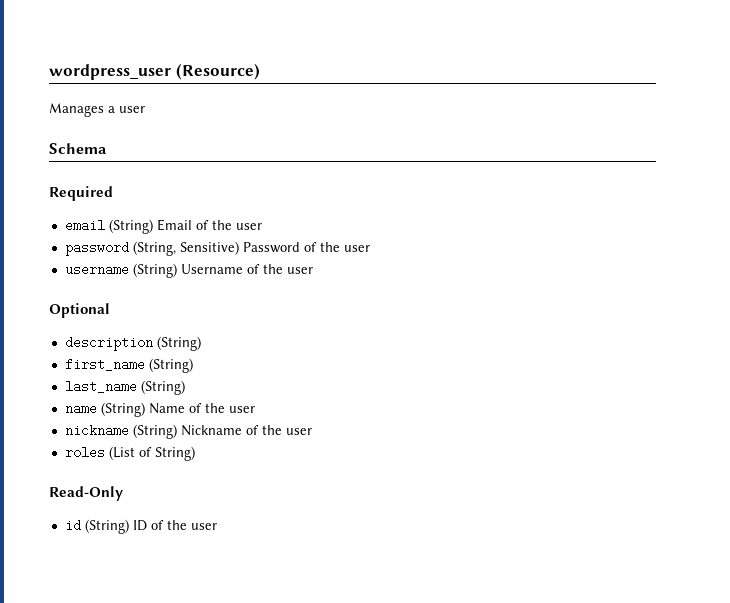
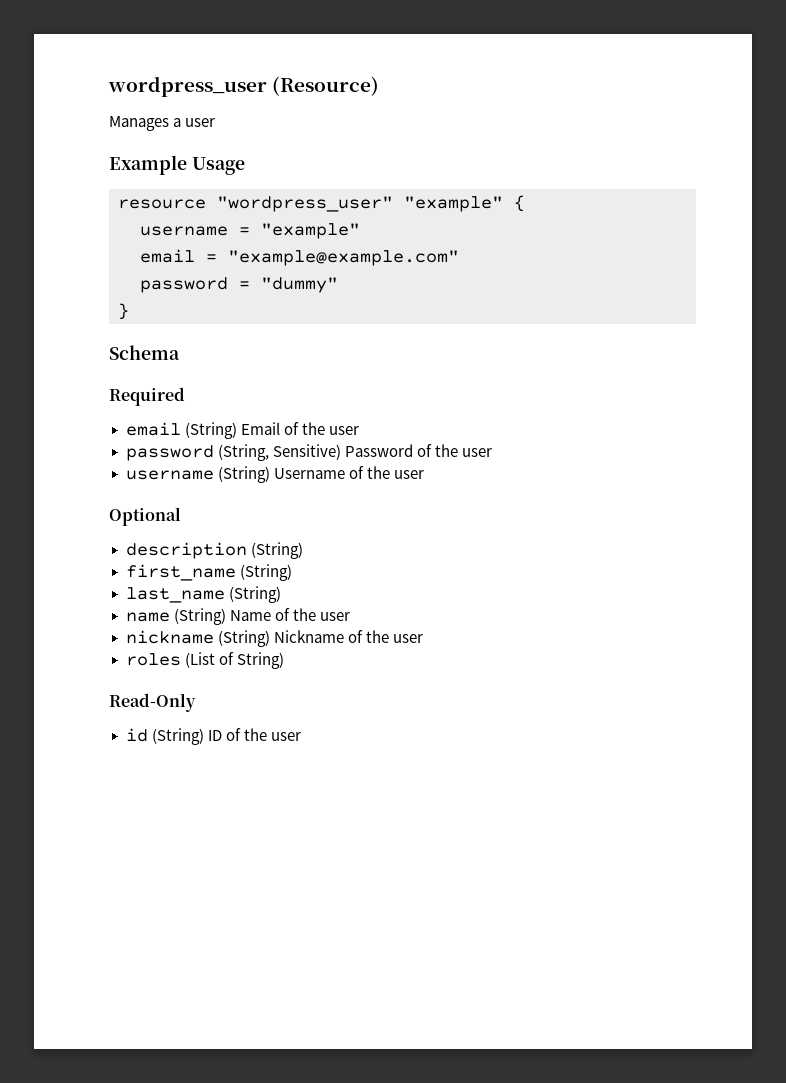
(145, 109) none -> [109,155,245,175] [118,195,525,212] [140,223,360,239] [140,249,459,266] [140,277,338,293] [118,303,129,320] // Example Usage // resource "wordpress_user" "example" { // username = "example" // email = "example@example.com" // password = "dummy" // }

